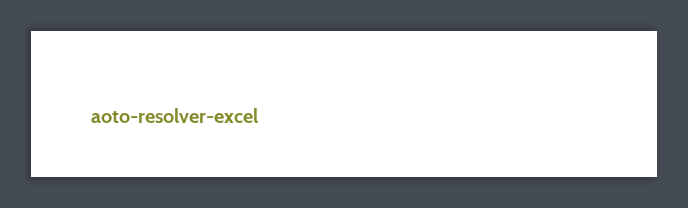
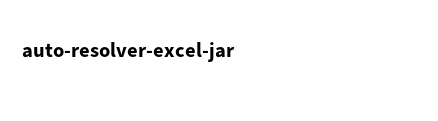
[91,108,258,123] aoto-resolver-excel -> [22,42,235,62] auto-resolver-excel-jar

